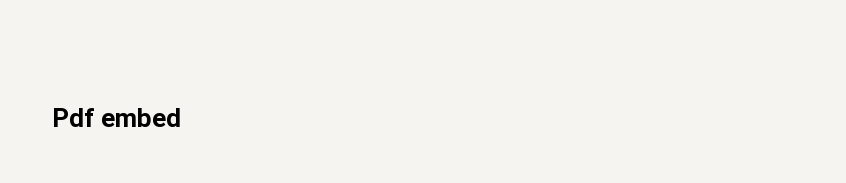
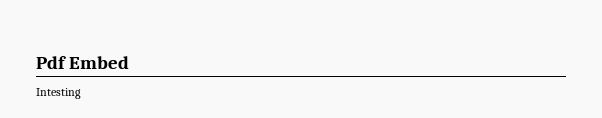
[101,108,182,127] embed -> [68,56,129,69] [36,88,81,99] Embed // Intesting

